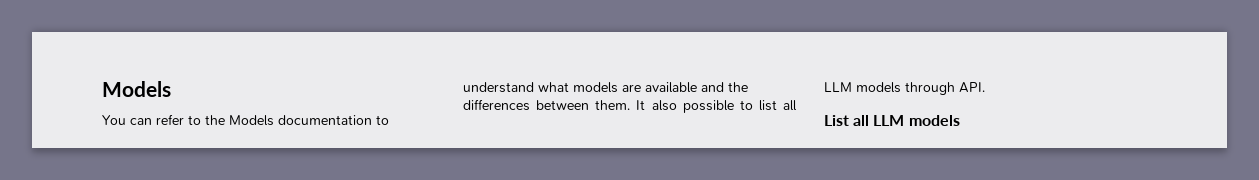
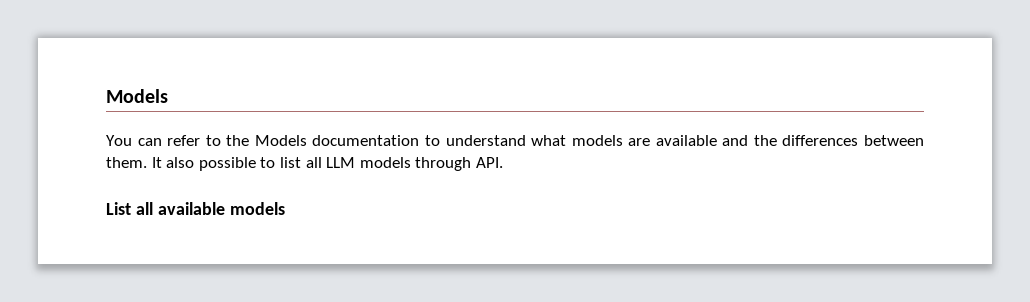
[873,115,905,126] LLM -> [157,202,225,215] available

